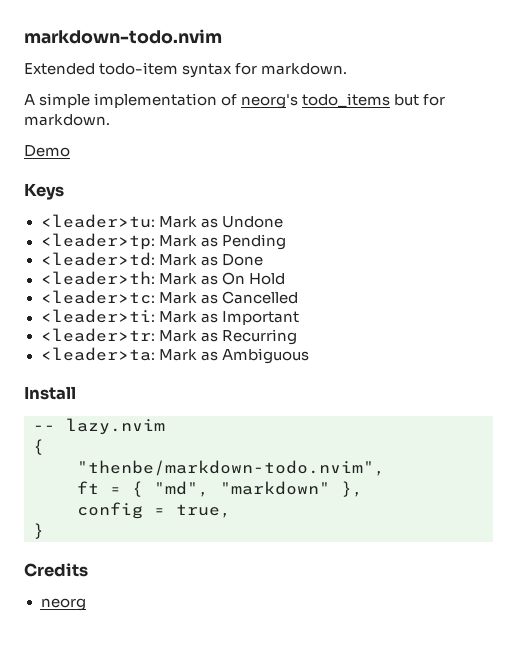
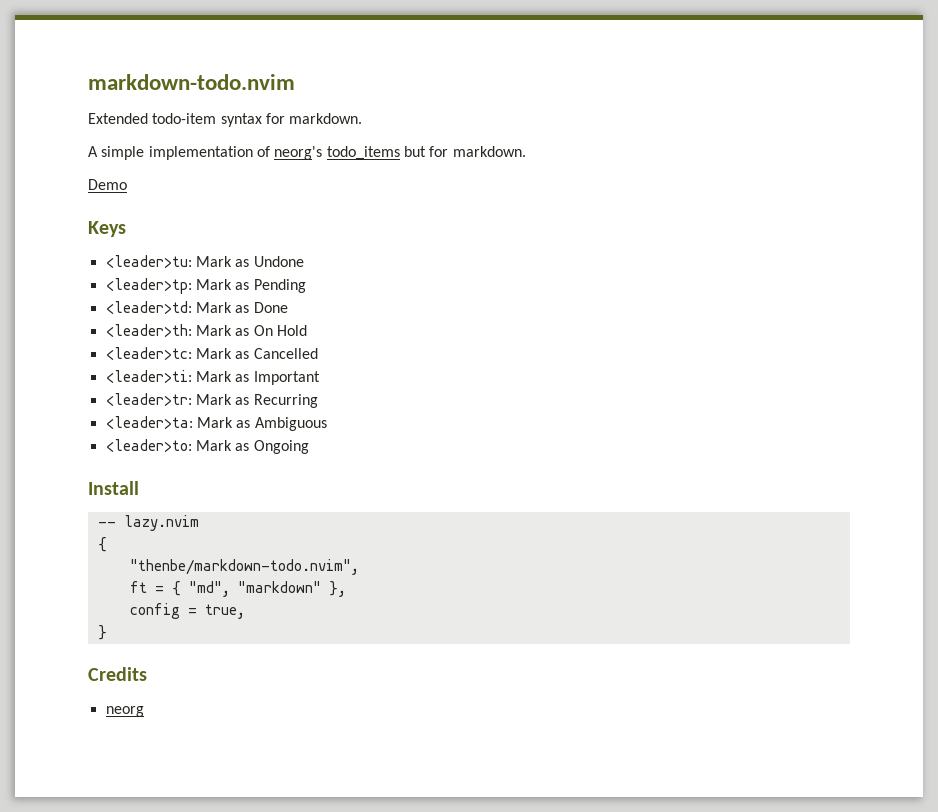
(309, 356) none -> [105,439,309,454] // <leader>to: Mark as Ongoing

